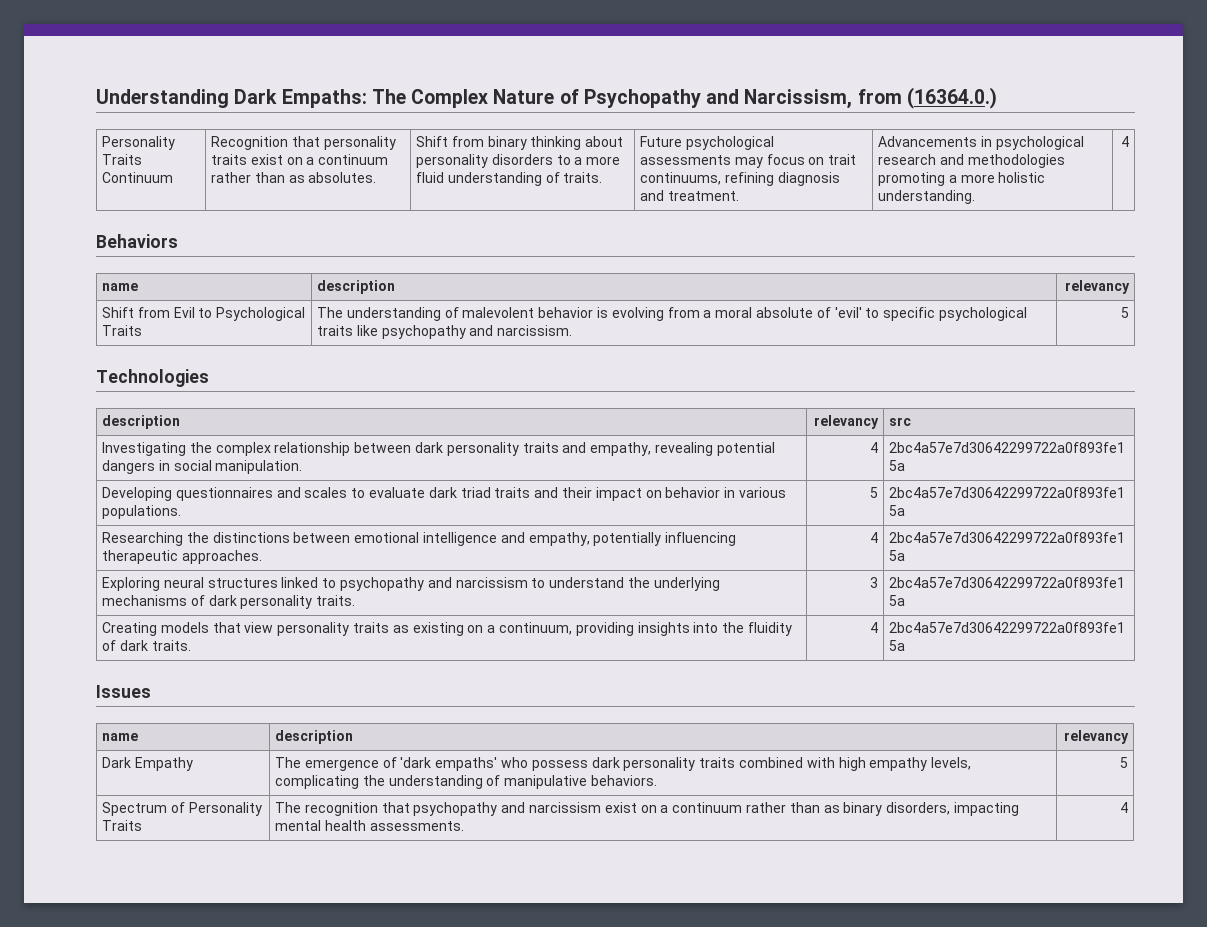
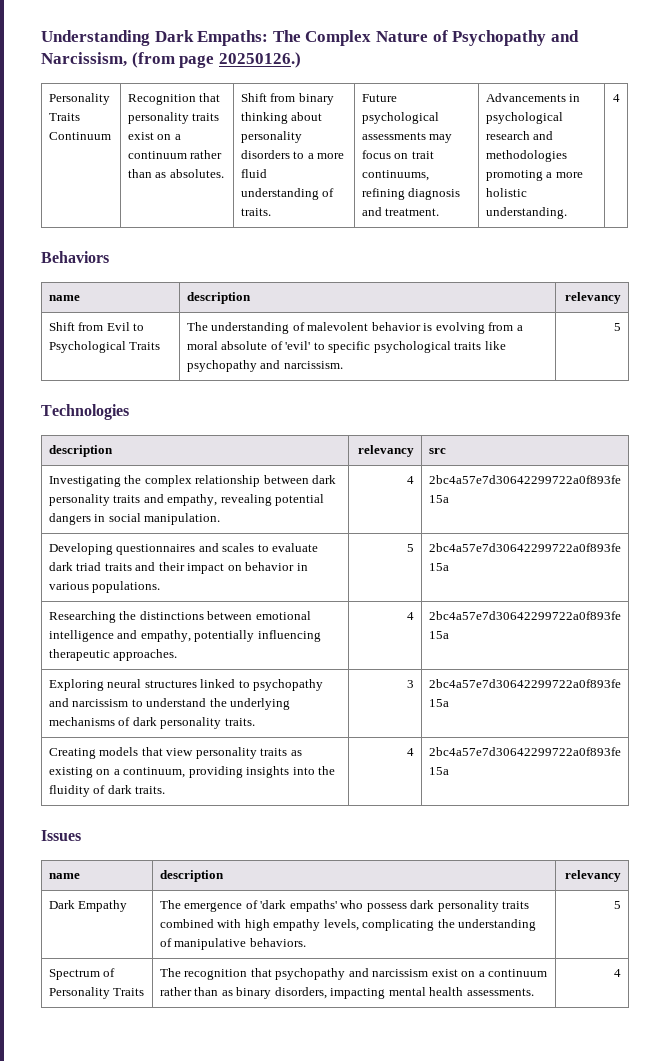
[857,87,997,109] from (16364.0.) -> [131,52,301,68] (from page 20250126.)

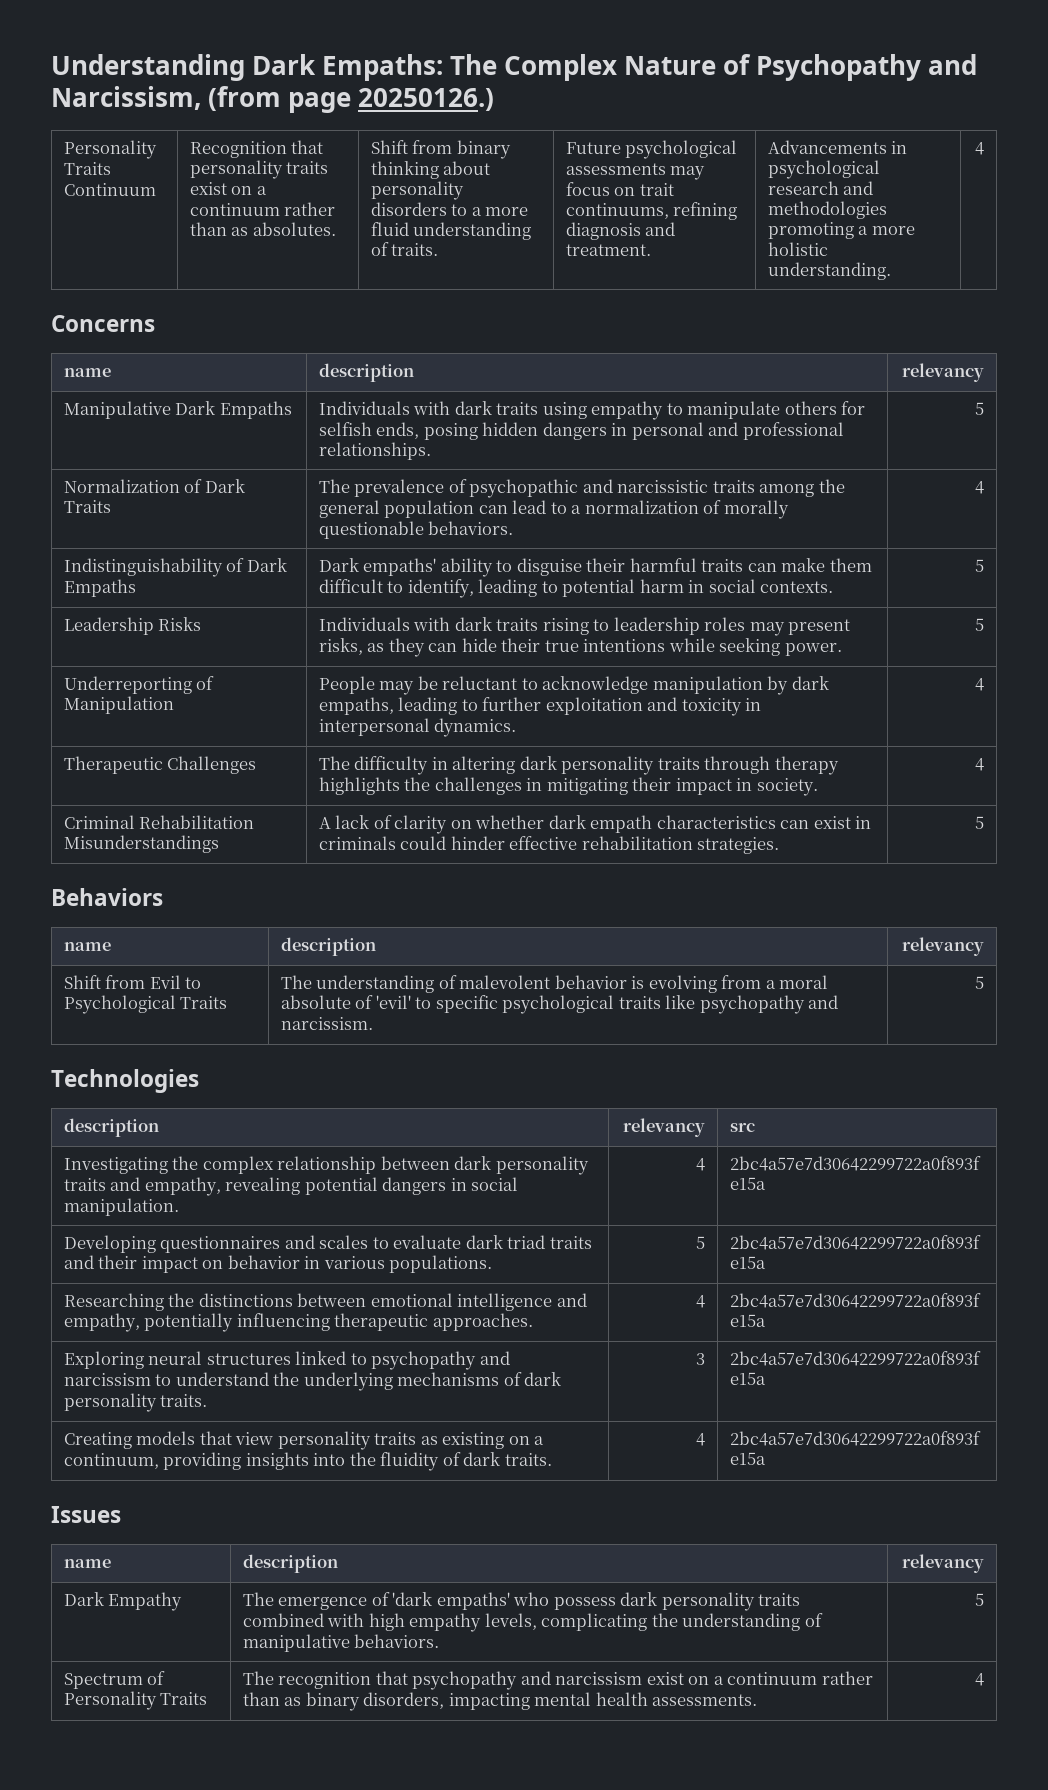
(621, 98) none -> [51,315,155,332] [63,368,111,377] [318,363,414,382] [902,363,985,382] [63,401,292,419] [318,401,866,420] [318,422,844,440] [318,442,431,460] [975,402,985,415] [63,479,245,493] [63,500,111,513] [318,479,845,498] [318,500,789,519] [318,521,514,539] [975,481,985,494] [63,558,287,577] [63,579,136,597] [318,558,872,577] [318,579,834,598] [975,559,985,572] [63,617,202,635] [318,617,851,636] [318,638,842,657] [975,618,985,631] [63,676,215,694] [63,696,174,714] [318,676,829,695] [318,697,762,716] [318,718,517,737] [975,678,985,691] [63,756,257,774] [318,756,839,775] [318,777,818,796] [975,758,985,771] [63,815,255,829] [63,835,219,853] [318,815,871,834] [318,836,780,854] [975,816,985,829] // Concerns // name | description | relevancy // Manipulative Dark Empaths | Individuals with dark traits using empathy to manipulate others for selfish ends, posing hidden dangers in personal and professional relationships. | 5 // Normalization of Dark Traits | The prevalence of psychopathic and narcissistic traits among the general population can lead to a normalization of morally questionable behaviors. | 4 // Indistinguishability of Dark Empaths | Dark empaths' ability to disguise their harmful traits can make them difficult to identify, leading to potential harm in social contexts. | 5 // Leadership Risks | Individuals with dark traits rising to leadership roles may present risks, as they can hide their true intentions while seeking power. | 5 // Underreporting of Manipulation | People may be reluctant to acknowledge manipulation by dark empaths, leading to further exploitation and toxicity in interpersonal dynamics. | 4 // Therapeutic Challenges | The difficulty in altering dark personality traits through therapy highlights the challenges in mitigating their impact in society. | 4 // Criminal Rehabilitation Misunderstandings | A lack of clarity on whether dark empath characteristics can exist in criminals could hinder effective rehabilitation strategies. | 5

